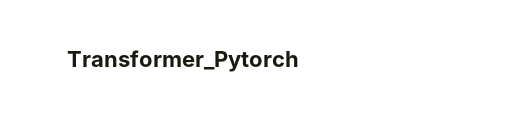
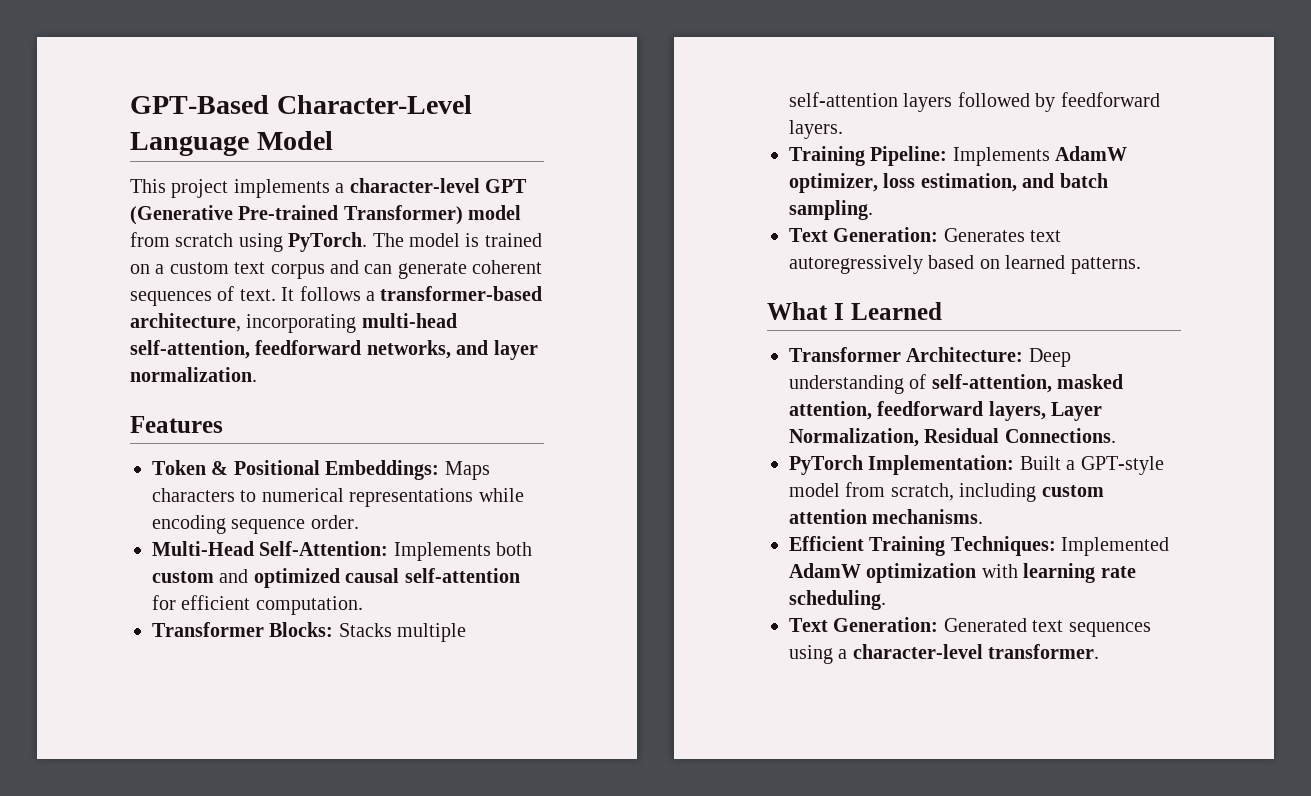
[67,50,299,72] Transformer_Pytorch -> [130,95,472,114] [130,131,333,156] [130,178,527,198] [130,205,522,225] [130,232,542,252] [130,260,543,279] [130,286,543,306] [130,313,457,333] [130,340,538,360] [130,367,257,382] [130,416,223,433] [152,460,490,480] [152,488,524,507] [152,515,359,534] [152,541,533,561] [152,568,520,588] [152,595,363,615] [152,622,467,642] [789,92,1160,112] [789,120,843,139] [789,146,1128,166] [789,173,1108,193] [789,200,873,220] [789,227,1062,242] [789,255,1141,274] [767,302,942,320] [789,347,1071,367] [789,374,1124,394] [789,401,1103,421] [789,428,1116,447] [789,455,1164,475] [789,482,1104,502] [789,509,984,524] [789,536,1170,556] [789,563,1136,583] [789,590,886,610] [789,617,1151,637] [789,644,1100,664] GPT-Based Character-Level Language Model // This project implements a character-level GPT (Generative Pre-trained Transformer) model from scratch using PyTorch. The model is trained on a custom text corpus and can generate coherent sequences of text. It follows a transformer-based architecture, incorporating multi-head self-attention, feedforward networks, and layer normalization. // Features // Token & Positional Embeddings: Maps characters to numerical representations while encoding sequence order. // Multi-Head Self-Attention: Implements both custom and optimized causal self-attention for efficient computation. // Transformer Blocks: Stacks multiple self-attention layers followed by feedforward layers. // Training Pipeline: Implements AdamW optimizer, loss estimation, and batch sampling. // Text Generation: Generates text autoregressively based on learned patterns. // What I Learned // Transformer Architecture: Deep understanding of self-attention, masked attention, feedforward layers, Layer Normalization, Residual Connections. // PyTorch Implementation: Built a GPT-style model from scratch, including custom attention mechanisms. // Efficient Training Techniques: Implemented AdamW optimization with learning rate scheduling. // Text Generation: Generated text sequences using a character-level transformer.

